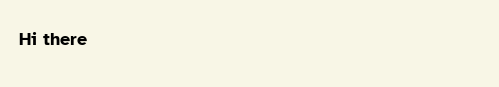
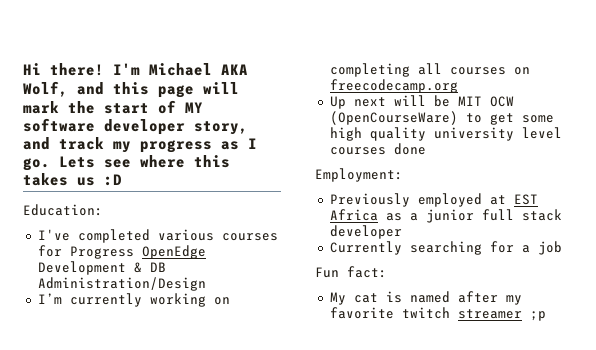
[43,33,87,45] there -> [50,63,248,76] [23,81,239,98] [23,100,203,114] [23,118,248,135] [23,137,257,153] [23,155,230,171] [23,173,122,186] [23,204,103,216] [37,229,278,243] [37,245,206,259] [37,261,166,275] [37,277,206,291] [37,293,230,307] [329,63,530,77] [329,79,458,93] [329,95,514,109] [329,111,554,125] [329,127,562,141] [329,143,426,155] [315,168,403,182] [329,193,538,207] [329,209,562,223] [329,225,402,239] [329,241,562,255] [315,266,387,278] [329,291,522,305] [329,307,546,321] there! I'm Michael AKA Wolf, and this page will mark the start of MY software developer story, and track my progress as I go. Lets see where this takes us :D // Education: // I've completed various courses for Progress OpenEdge Development & DB Administration/Design // I’m currently working on completing all courses on freecodecamp.org // Up next will be MIT OCW (OpenCourseWare) to get some high quality university level courses done // Employment: // Previously employed at EST Africa as a junior full stack developer // Currently searching for a job // Fun fact: // My cat is named after my favorite twitch streamer ;p

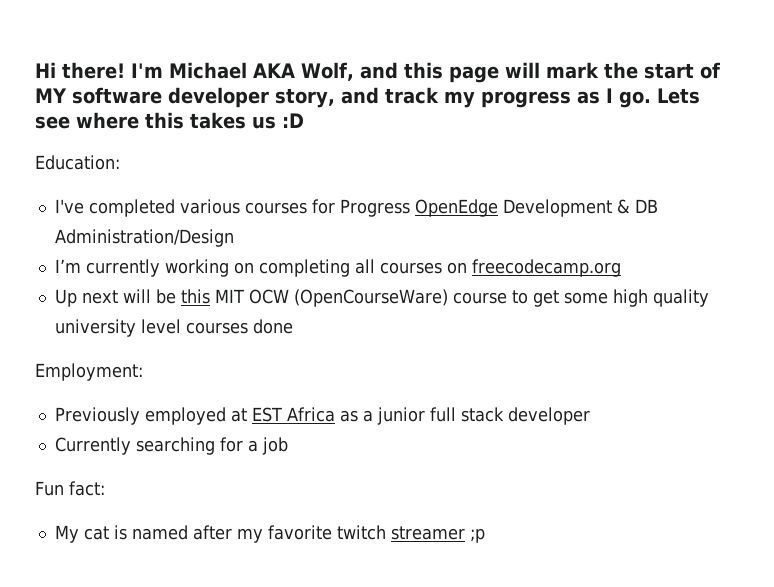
(450, 101) none -> [180,289,210,304] this
(458, 118) none -> [452,292,507,304] course

